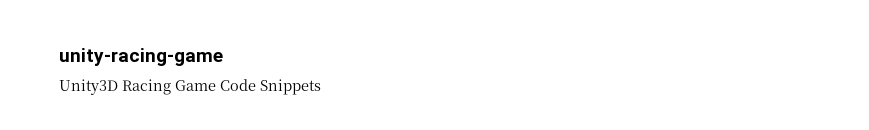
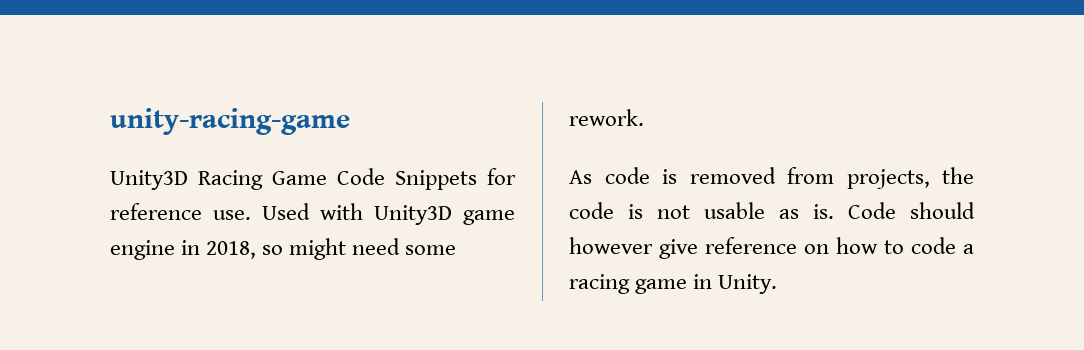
(321, 87) none -> [487,168,516,185] [110,203,515,225] [110,238,457,260] [569,109,644,126] [569,167,974,189] [569,202,975,219] [569,237,974,259] [569,274,778,294] for reference use. Used with Unity3D game engine in 2018, so might need some rework. // As code is removed from projects, the code is not usable as is. Code should however give reference on how to code a racing game in Unity.

